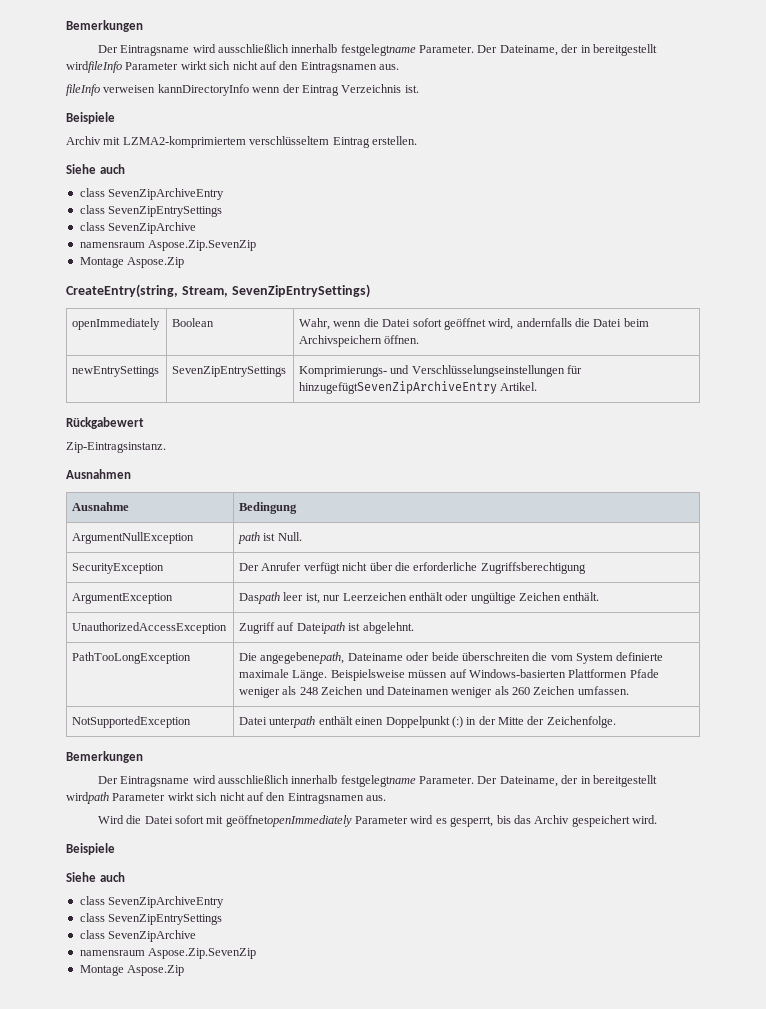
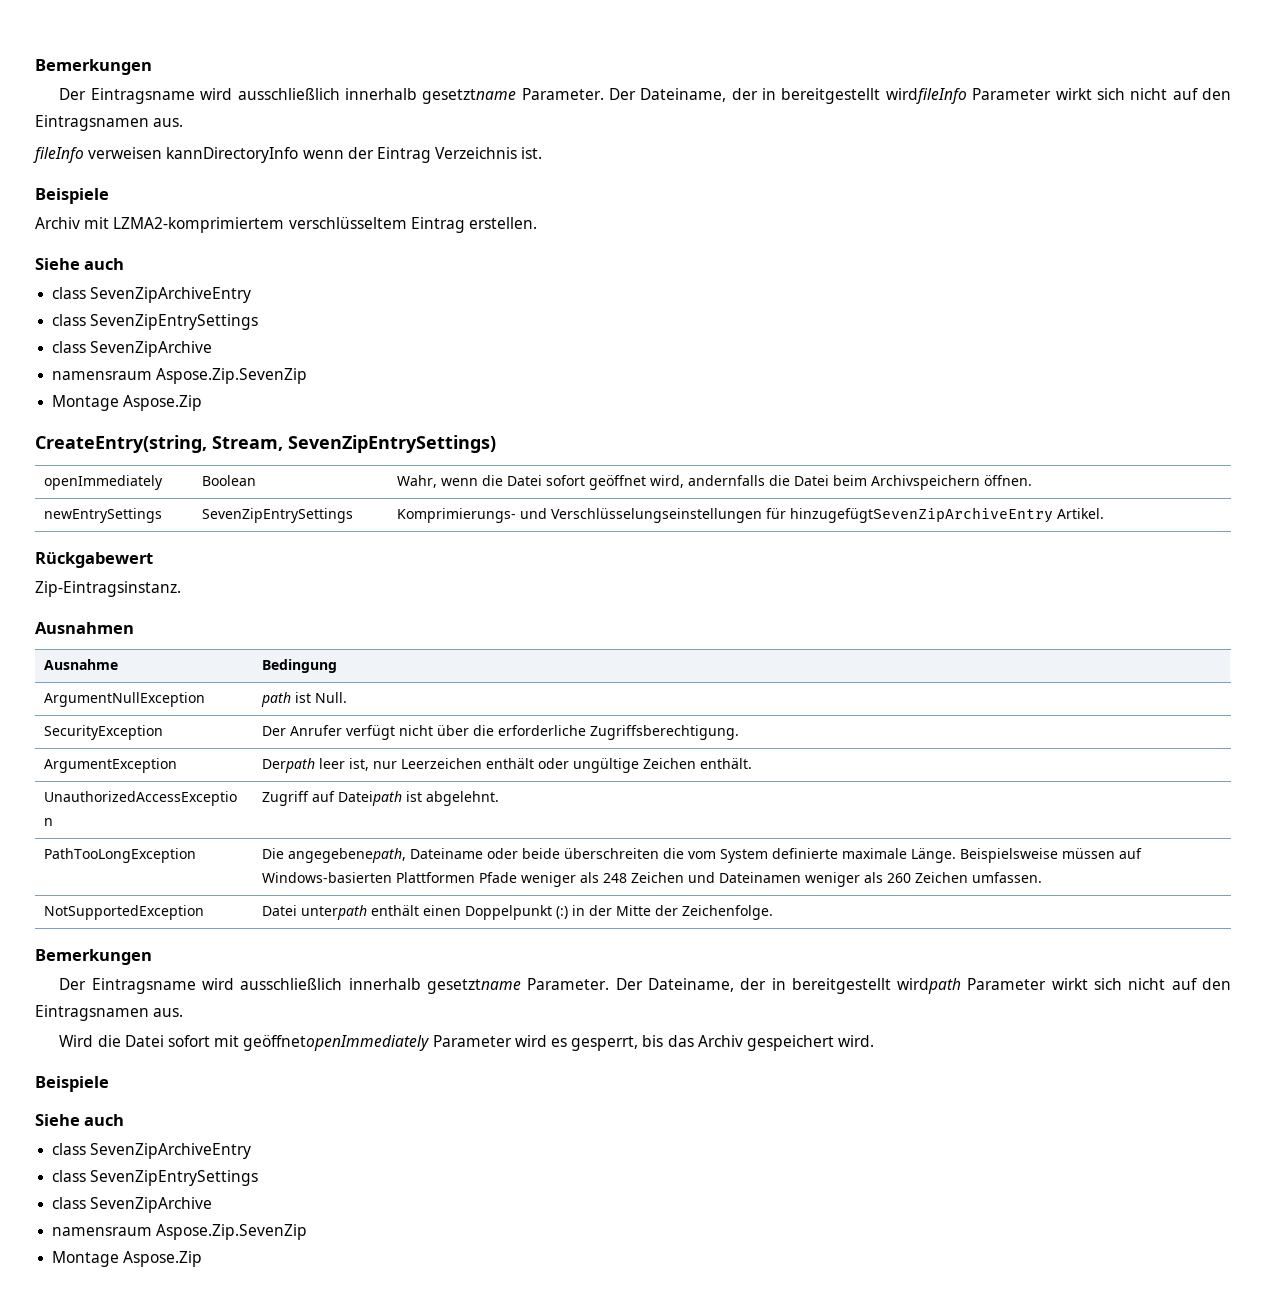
[66,20,143,32] [97,44,416,56] Bemerkungen // Der Eintragsname wird ausschließlich innerhalb festgelegtname -> [35,59,152,75] [59,88,517,104] Bemerkungen // Der Eintragsname wird ausschließlich innerhalb gesetztname
[480,562,586,574] Zugriffsberechtigung -> [590,725,740,740] Zugriffsberechtigung.
[239,592,281,604] Daspath -> [262,758,316,773] Derpath
[340,775,416,787] festgelegtname -> [426,979,521,994] gesetztname

